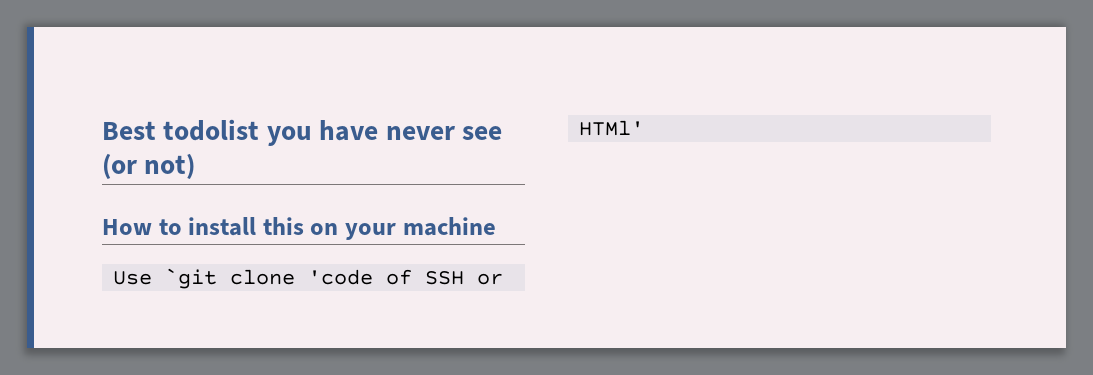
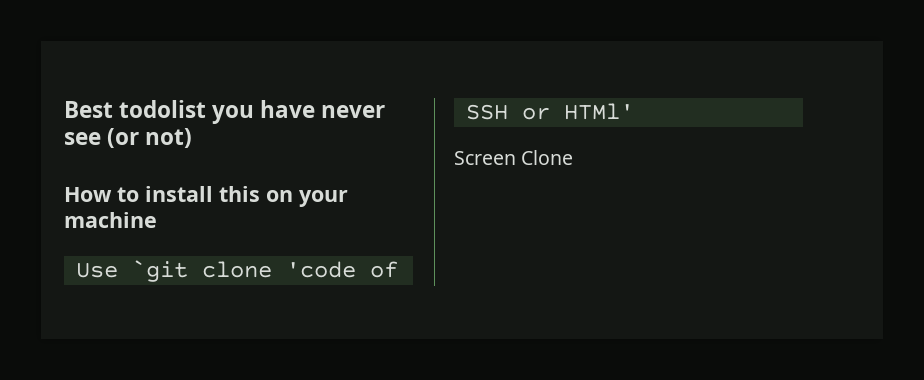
(644, 128) none -> [454,150,574,165] // Screen Clone

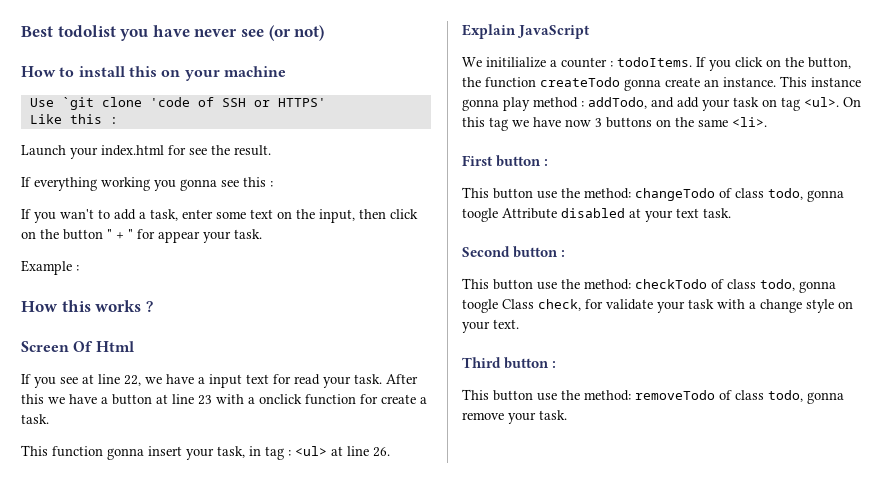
[563,103,634,120] [454,150,574,165] HTMl' // Screen Clone -> [277,98,326,107] [29,114,118,124] [21,145,271,159] [21,177,273,191] [21,209,418,223] [21,229,262,243] [21,260,79,275] [21,300,153,312] [21,341,134,352] [21,374,418,388] [21,394,427,405] [21,414,49,424] [21,445,390,460] [462,24,591,39] [462,57,851,71] [462,76,861,91] [462,97,861,111] [462,117,767,131] [462,155,549,167] [462,187,844,202] [462,208,731,222] [462,246,566,258] [462,278,836,293] [462,299,853,313] [462,319,519,333] [462,357,557,369] [462,389,844,404] [462,410,567,424] HTTPS' // Like this : // Launch your index.html for see the result. // If everything working you gonna see this : // If you wan't to add a task, enter some text on the input, then click on the button " + " for appear your task. // Example : // How this works ? // Screen Of Html // If you see at line 22, we have a input text for read your task. After this we have a button at line 23 with a onclick function for create a task. // This function gonna insert your task, in tag : <ul> at line 26. // Explain JavaScript // We initilialize a counter : todoItems. If you click on the button, the function createTodo gonna create an instance. This instance gonna play method : addTodo, and add your task on tag <ul>. On this tag we have now 3 buttons on the same <li>. // First button : // This button use the method: changeTodo of class todo, gonna toogle Attribute disabled at your text task. // Second button : // This button use the method: checkTodo of class todo, gonna toogle Class check, for validate your task with a change style on your text. // Third button : // This button use the method: removeTodo of class todo, gonna remove your task.

